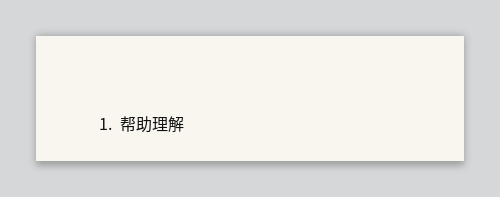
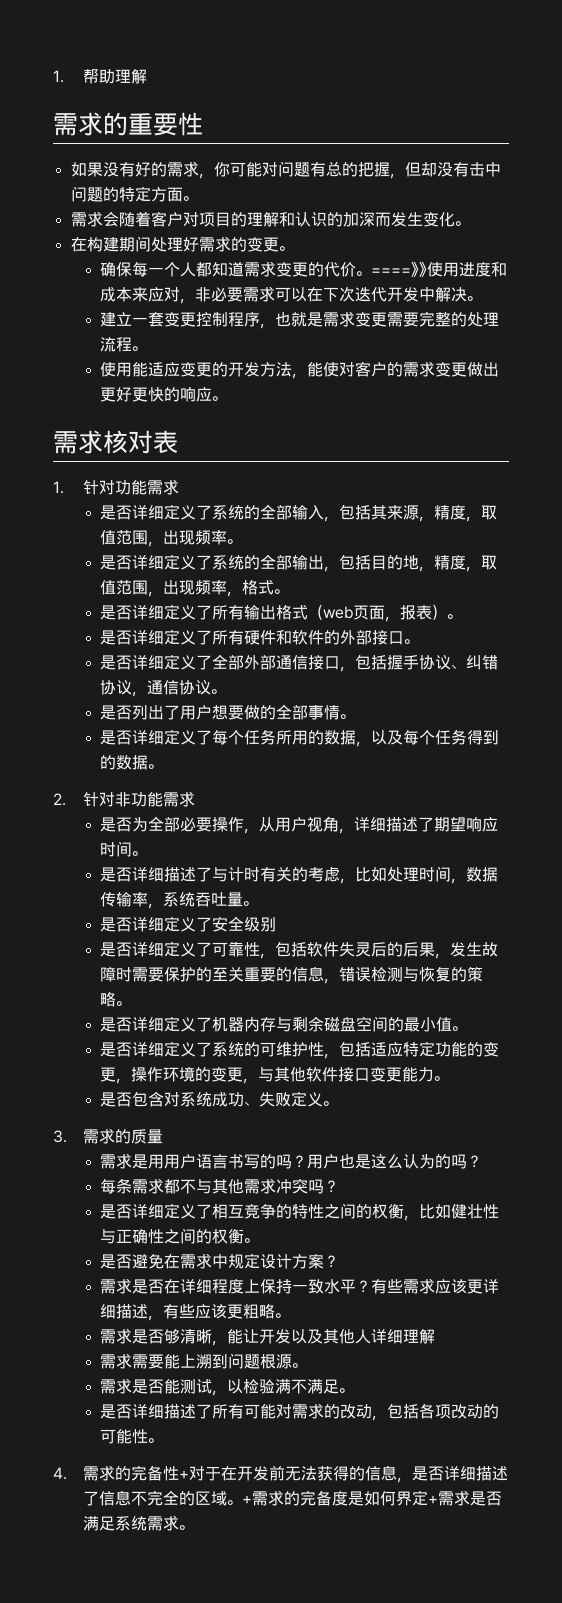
(184, 124) none -> [53,112,203,136] [70,161,501,179] [70,186,198,202] [70,211,470,227] [70,236,294,252] [100,261,508,277] [100,286,483,304] [100,311,500,329] [100,337,148,352] [100,361,500,379] [100,386,228,402] [53,430,178,454] [53,479,179,495] [100,504,498,522] [100,530,243,547] [100,554,498,572] [100,580,290,597] [100,604,463,622] [100,629,420,645] [100,654,499,672] [100,680,227,697] [100,704,356,720] [100,729,500,747] [100,755,164,770] [53,791,195,807] [100,816,499,834] [100,841,148,857] [100,866,499,884] [100,892,259,909] [100,916,277,932] [100,941,499,959] [100,966,484,984] [100,992,132,1007] [100,1016,468,1032] [100,1041,500,1059] [100,1066,450,1084] [100,1091,339,1107] [53,1128,163,1144] [100,1153,483,1169] [100,1178,340,1194] [100,1203,500,1221] [100,1228,260,1244] [100,1253,340,1269] [100,1278,500,1294] [100,1304,291,1321] [100,1328,436,1346] [100,1353,308,1369] [100,1378,355,1396] [100,1403,500,1421] [100,1429,164,1444] [53,1465,508,1483] [82,1490,502,1506] [82,1515,194,1531] // 需求的重要性 // 如果没有好的需求，你可能对问题有总的把握，但却没有击中问题的特定方面。 // 需求会随着客户对项目的理解和认识的加深而发生变化。 // 在构建期间处理好需求的变更。 // 确保每一个人都知道需求变更的代价。====》》使用进度和成本来应对，非必要需求可以在下次迭代开发中解决。 // 建立一套变更控制程序，也就是需求变更需要完整的处理流程。 // 使用能适应变更的开发方法，能使对客户的需求变更做出更好更快的响应。 // 需求核对表 // 1.针对功能需求 // 是否详细定义了系统的全部输入，包括其来源，精度，取值范围，出现频率。 // 是否详细定义了系统的全部输出，包括目的地，精度，取值范围，出现频率，格式。 // 是否详细定义了所有输出格式（web页面，报表）。 // 是否详细定义了所有硬件和软件的外部接口。 // 是否详细定义了全部外部通信接口，包括握手协议、纠错协议，通信协议。 // 是否列出了用户想要做的全部事情。 // 是否详细定义了每个任务所用的数据，以及每个任务得到的数据。 // 2.针对非功能需求 // 是否为全部必要操作，从用户视角，详细描述了期望响应时间。 // 是否详细描述了与计时有关的考虑，比如处理时间，数据传输率，系统吞吐量。 // 是否详细定义了安全级别 // 是否详细定义了可靠性，包括软件失灵后的后果，发生故障时需要保护的至关重要的信息，错误检测与恢复的策略。 // 是否详细定义了机器内存与剩余磁盘空间的最小值。 // 是否详细定义了系统的可维护性，包括适应特定功能的变更，操作环境的变更，与其他软件接口变更能力。 // 是否包含对系统成功、失败定义。 // 3.需求的质量 // 需求是用用户语言书写的吗？用户也是这么认为的吗？ // 每条需求都不与其他需求冲突吗？ // 是否详细定义了相互竞争的特性之间的权衡，比如健壮性与正确性之间的权衡。 // 是否避免在需求中规定设计方案？ // 需求是否在详细程度上保持一致水平？有些需求应该更详细描述，有些应该更粗略。 // 需求是否够清晰，能让开发以及其他人详细理解 // 需求需要能上溯到问题根源。 // 需求是否能测试，以检验满不满足。 // 是否详细描述了所有可能对需求的改动，包括各项改动的可能性。 // 4.需求的完备性+对于在开发前无法获得的信息，是否详细描述了信息不完全的区域。+需求的完备度是如何界定+需求是否满足系统需求。

